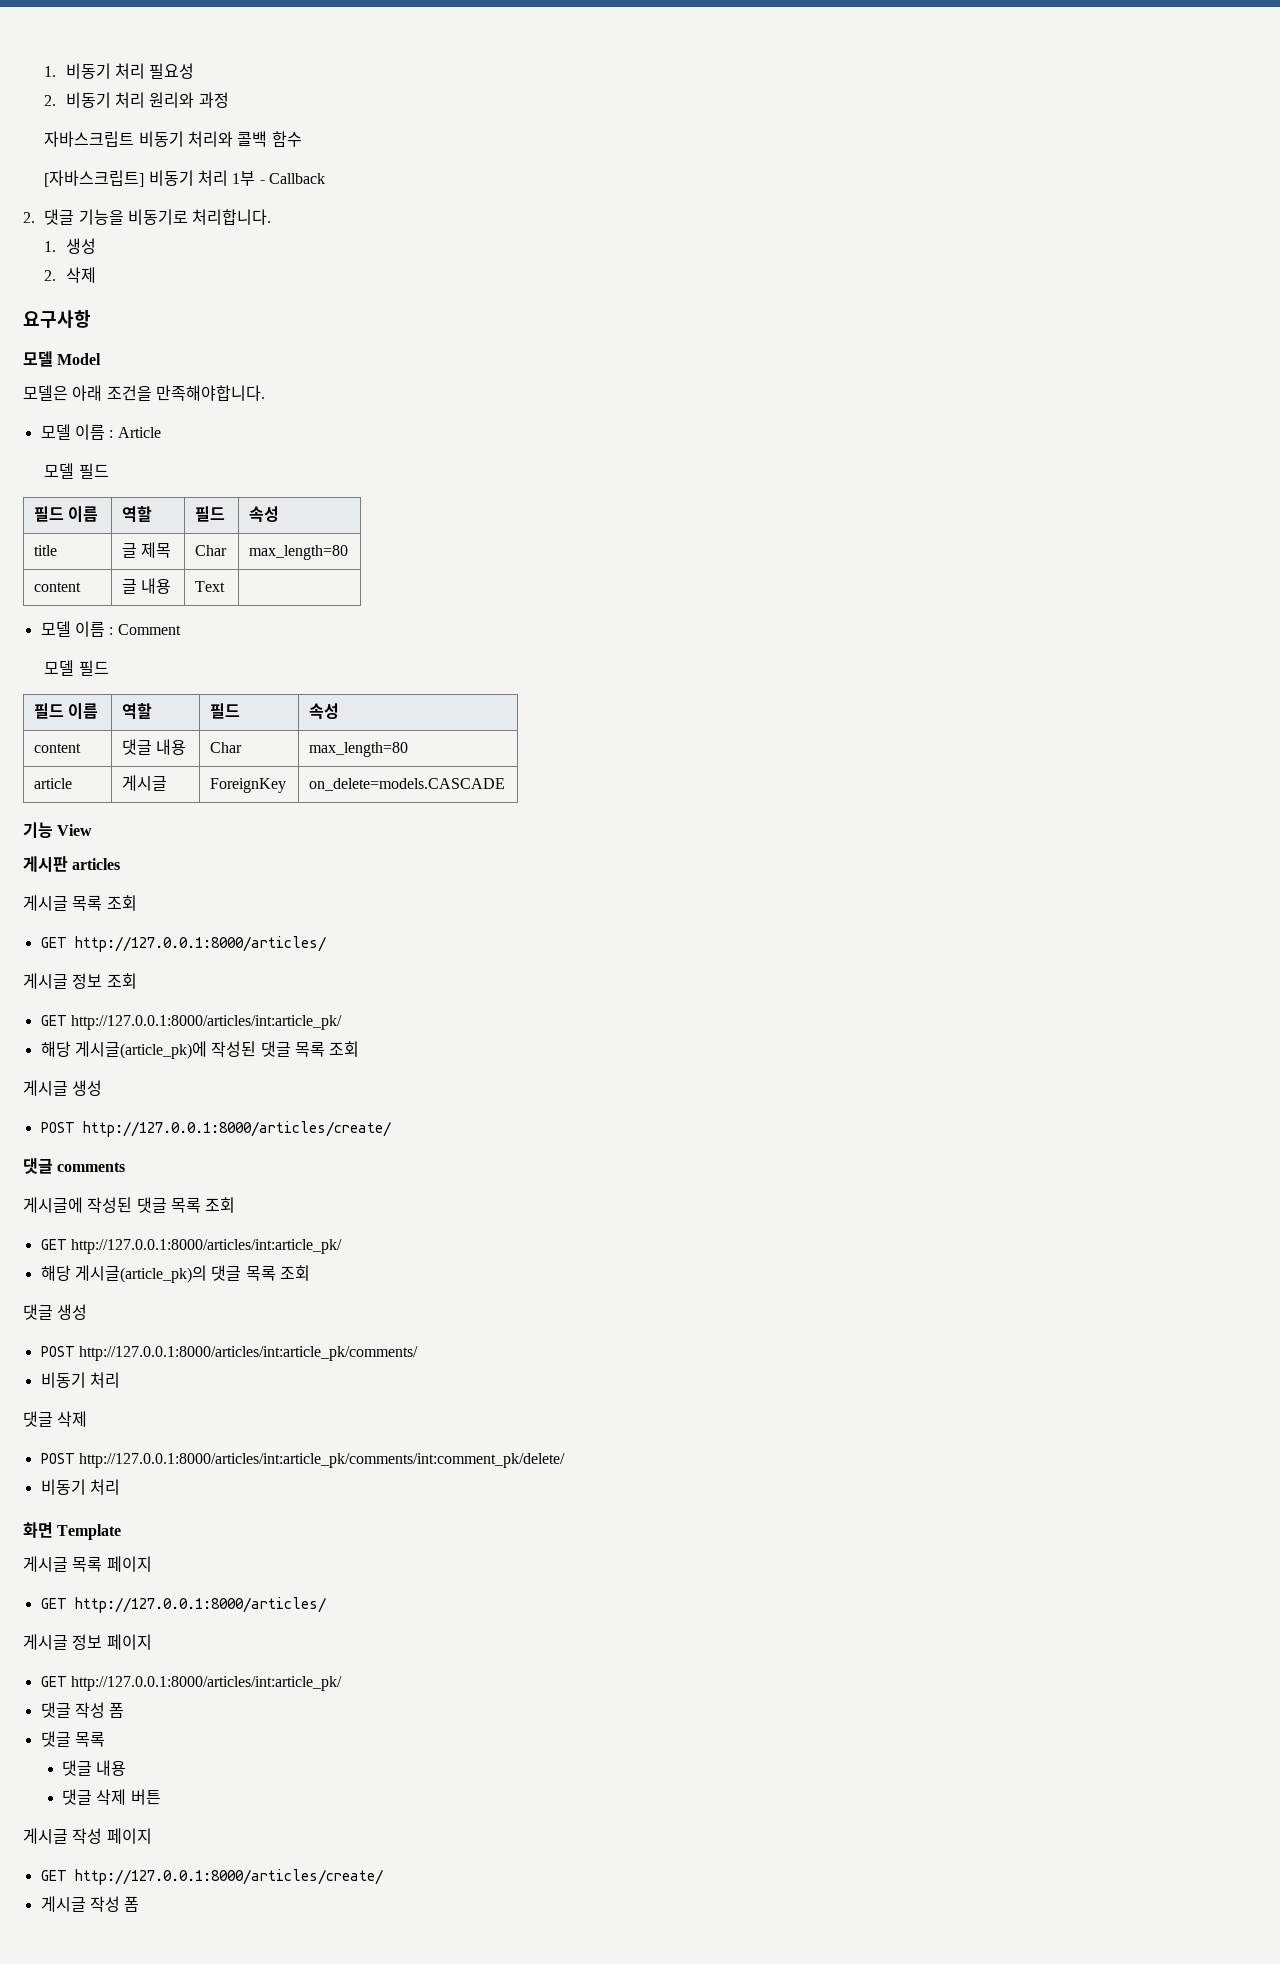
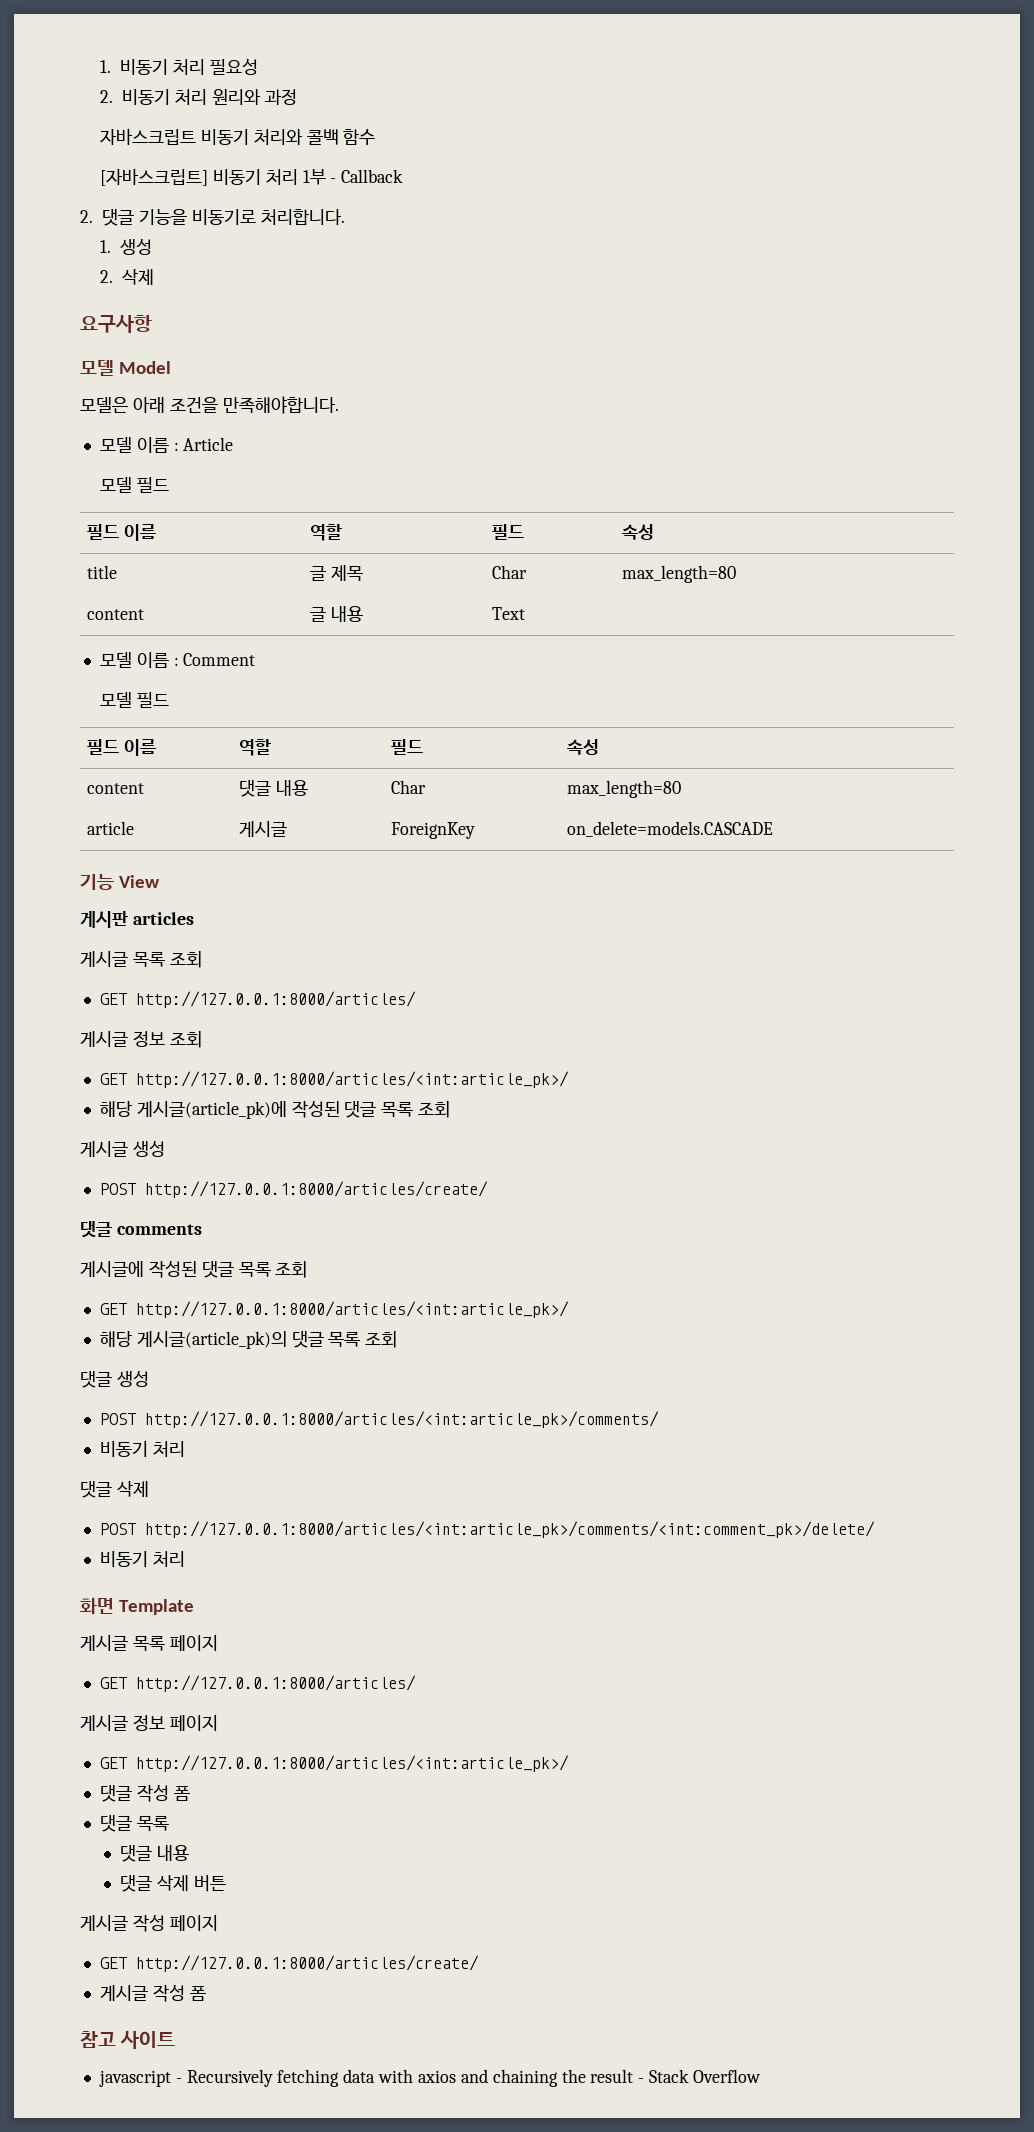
[70,1015,342,1030] http://127.0.0.1:8000/articles/int:article_pk/ -> [135,1071,569,1088] http://127.0.0.1:8000/articles/<int:article_pk>/
[70,1239,342,1254] http://127.0.0.1:8000/articles/int:article_pk/ -> [135,1301,569,1318] http://127.0.0.1:8000/articles/<int:article_pk>/
[78,1346,418,1361] http://127.0.0.1:8000/articles/int:article_pk/comments/ -> [144,1411,659,1428] http://127.0.0.1:8000/articles/<int:article_pk>/comments/
[78,1453,565,1468] http://127.0.0.1:8000/articles/int:article_pk/comments/int:comment_pk/delete/ -> [144,1521,875,1538] http://127.0.0.1:8000/articles/<int:article_pk>/comments/<int:comment_pk>/delete/
[70,1676,342,1691] http://127.0.0.1:8000/articles/int:article_pk/ -> [135,1755,569,1772] http://127.0.0.1:8000/articles/<int:article_pk>/
(140, 1904) none -> [80,2031,176,2049] [98,2069,761,2087] // 참고 사이트 // javascript - Recursively fetching data with axios and chaining the result - Stack Overflow

